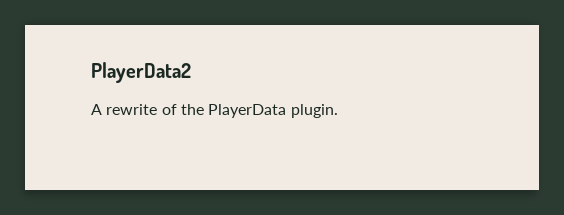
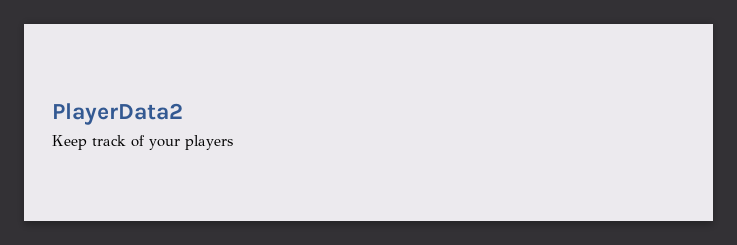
[91,104,338,118] A rewrite of the PlayerData plugin. -> [52,135,233,150] Keep track of your players

